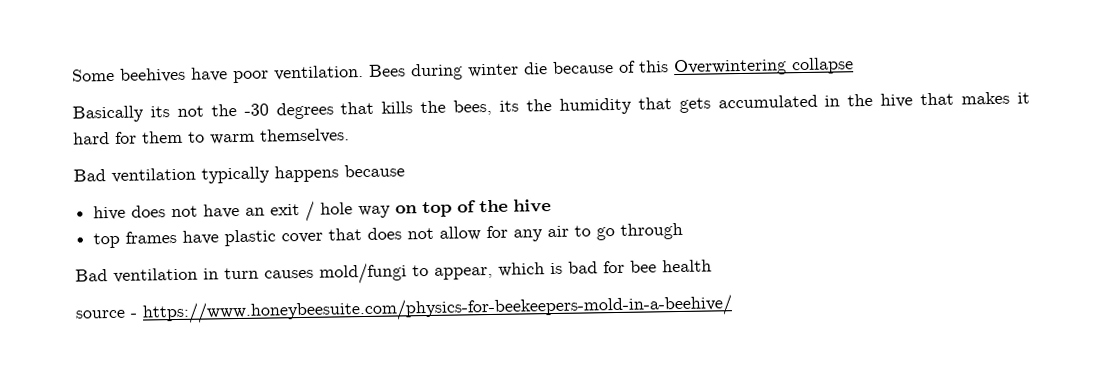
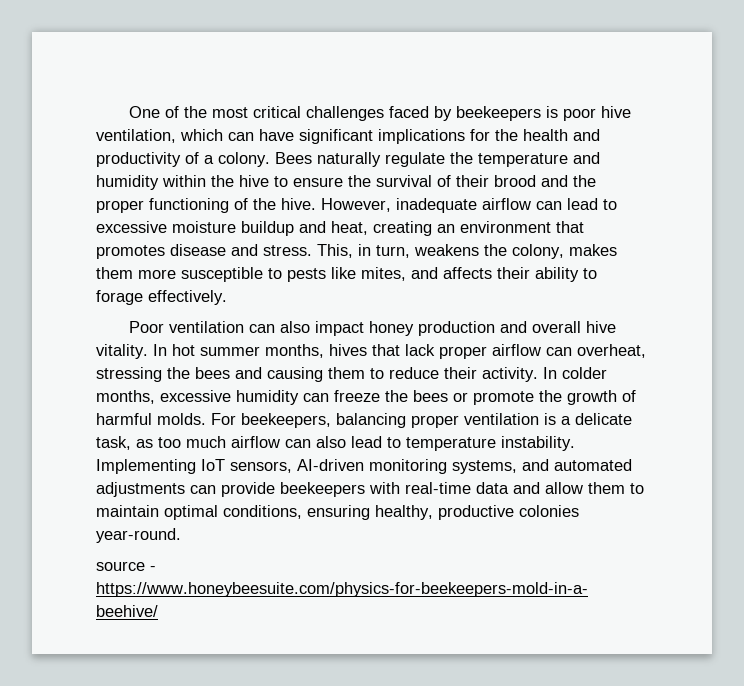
[72,57,854,84] [72,91,1031,123] [73,128,350,145] [73,164,405,184] [93,199,552,222] [93,222,684,249] [75,259,712,285] Some beehives have poor ventilation. Bees during winter die because of this Overwintering collapse // Basically its not the -30 degrees that kills the bees, its the humidity that gets accumulated in the hive that makes it hard for them to warm themselves. // Bad ventilation typically happens because // hive does not have an exit / hole way on top of the hive // top frames have plastic cover that does not allow for any air to go through // Bad ventilation in turn causes mold/fungi to appear, which is bad for bee health -> [128,106,631,121] [96,129,600,144] [96,152,600,167] [96,175,596,190] [96,198,617,213] [96,221,584,236] [96,244,617,259] [96,267,597,282] [96,290,227,305] [128,321,616,336] [96,344,646,359] [96,367,607,382] [96,390,636,405] [96,413,632,428] [96,436,575,451] [96,459,632,474] [96,482,644,497] [96,505,579,520] [96,528,181,543] One of the most critical challenges faced by beekeepers is poor hive ventilation, which can have significant implications for the health and productivity of a colony. Bees naturally regulate the temperature and humidity within the hive to ensure the survival of their brood and the proper functioning of the hive. However, inadequate airflow can lead to excessive moisture buildup and heat, creating an environment that promotes disease and stress. This, in turn, weakens the colony, makes them more susceptible to pests like mites, and affects their ability to forage effectively. // Poor ventilation can also impact honey production and overall hive vitality. In hot summer months, hives that lack proper airflow can overheat, stressing the bees and causing them to reduce their activity. In colder months, excessive humidity can freeze the bees or promote the growth of harmful molds. For beekeepers, balancing proper ventilation is a delicate task, as too much airflow can also lead to temperature instability. Implementing IoT sensors, AI-driven monitoring systems, and automated adjustments can provide beekeepers with real-time data and allow them to maintain optimal conditions, ensuring healthy, productive colonies year-round.

